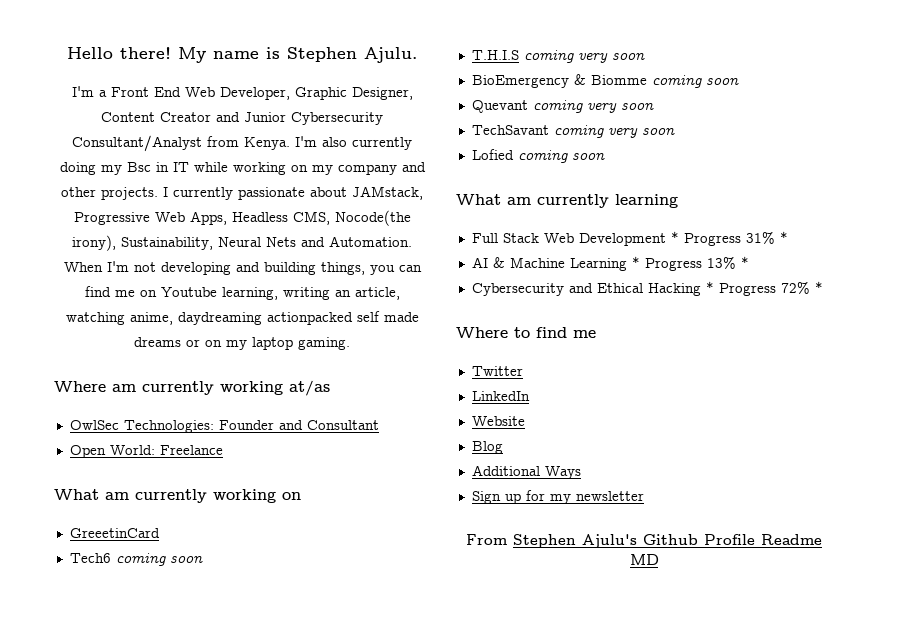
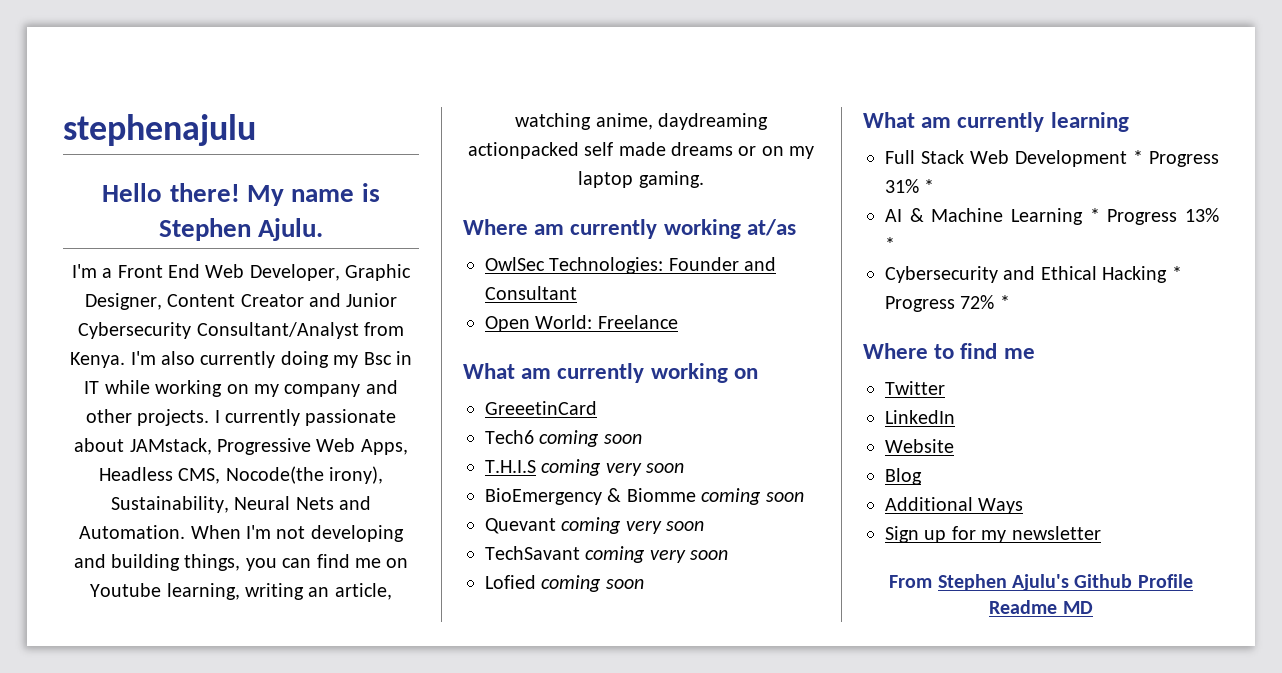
(67, 53) none -> [63,114,256,146] stephenajulu //

